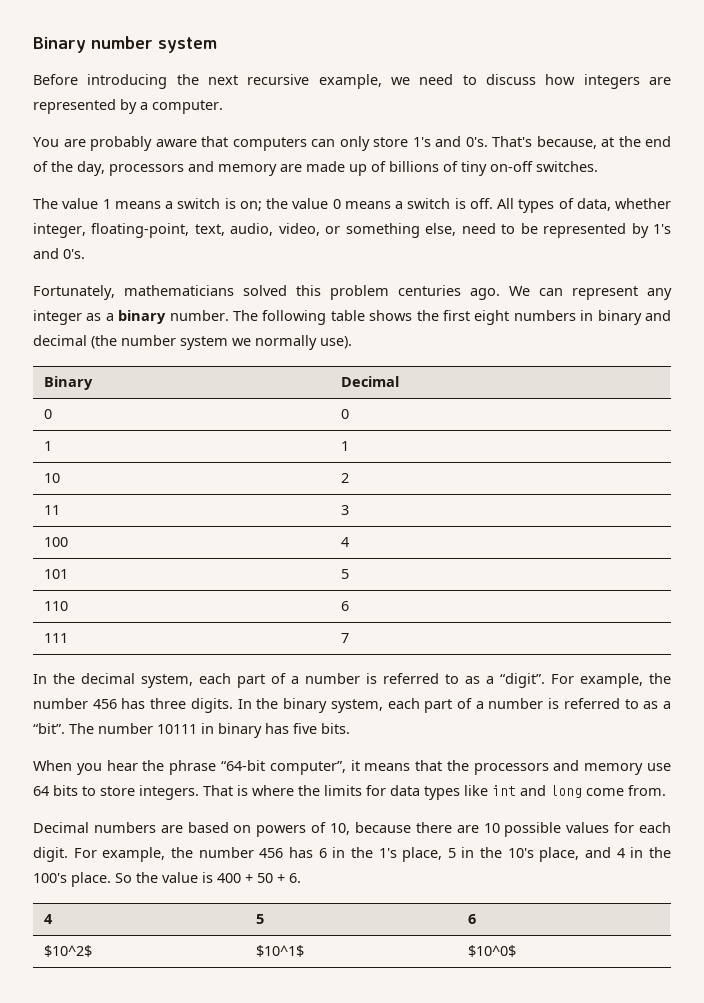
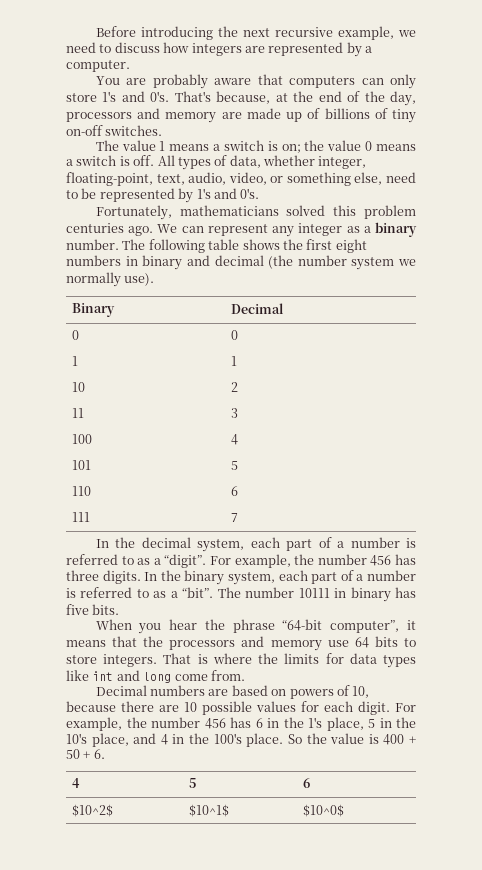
[33,36,217,53] Binary number system // -> (95, 31) none

